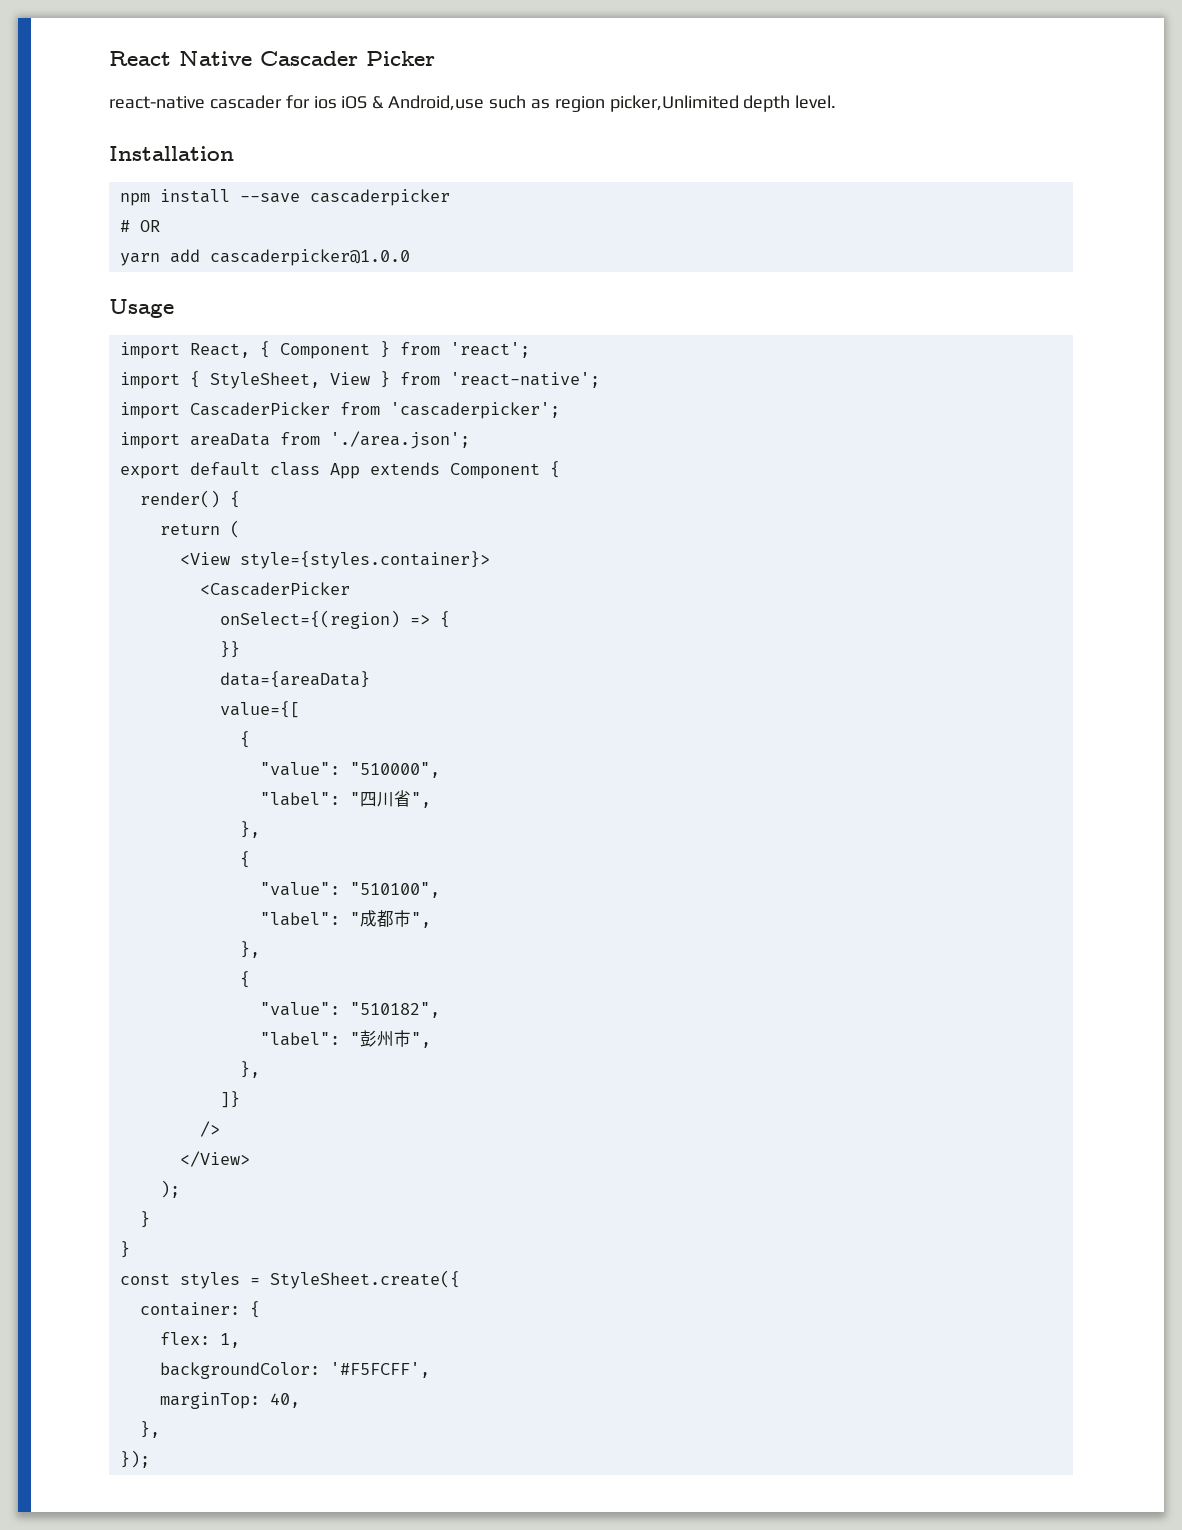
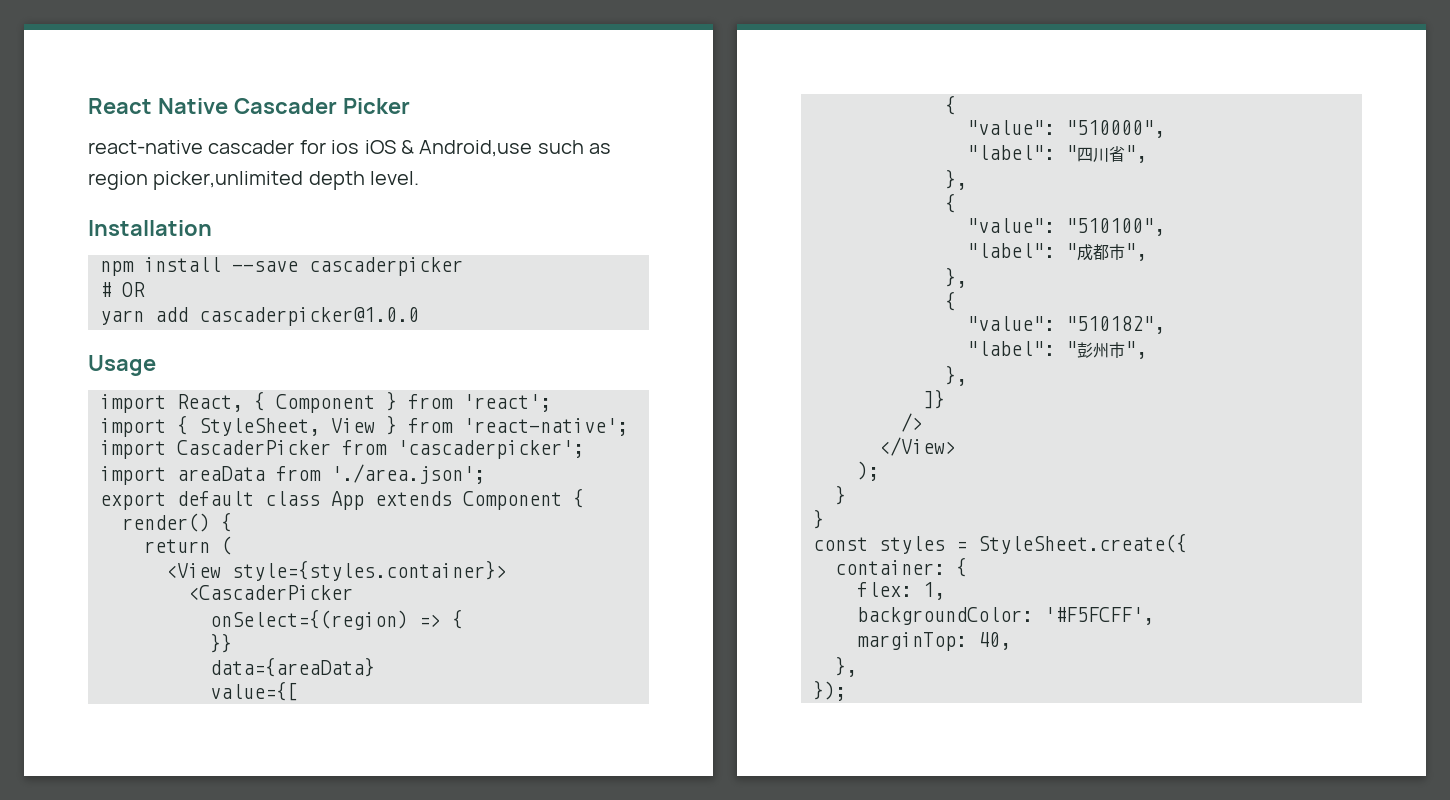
[609,95,739,112] picker,Unlimited -> [153,171,304,190] picker,unlimited

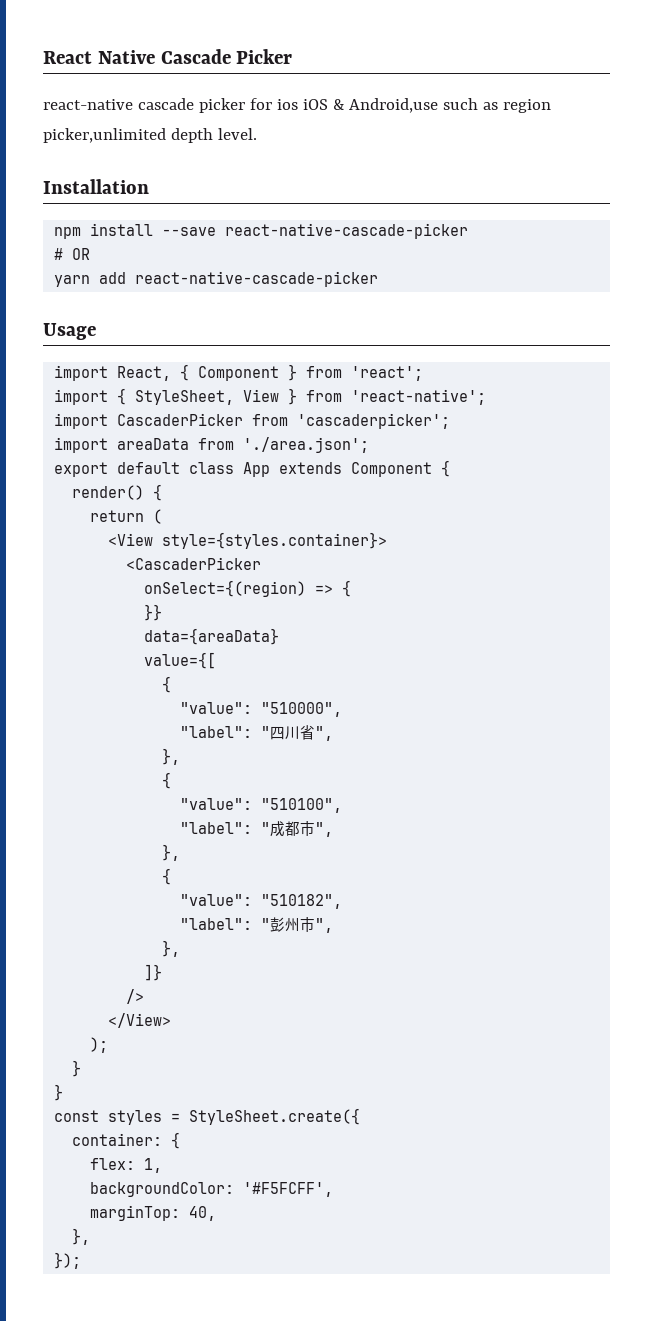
[233,98,337,114] Cascader -> [160,49,231,64] Cascade
[208,140,295,154] cascader -> [137,98,245,113] cascade picker
[309,257,463,276] cascaderpicker -> [225,223,469,239] react-native-cascade-picker
[199,307,419,326] cascaderpicker@1.0.0 -> [135,271,379,287] react-native-cascade-picker

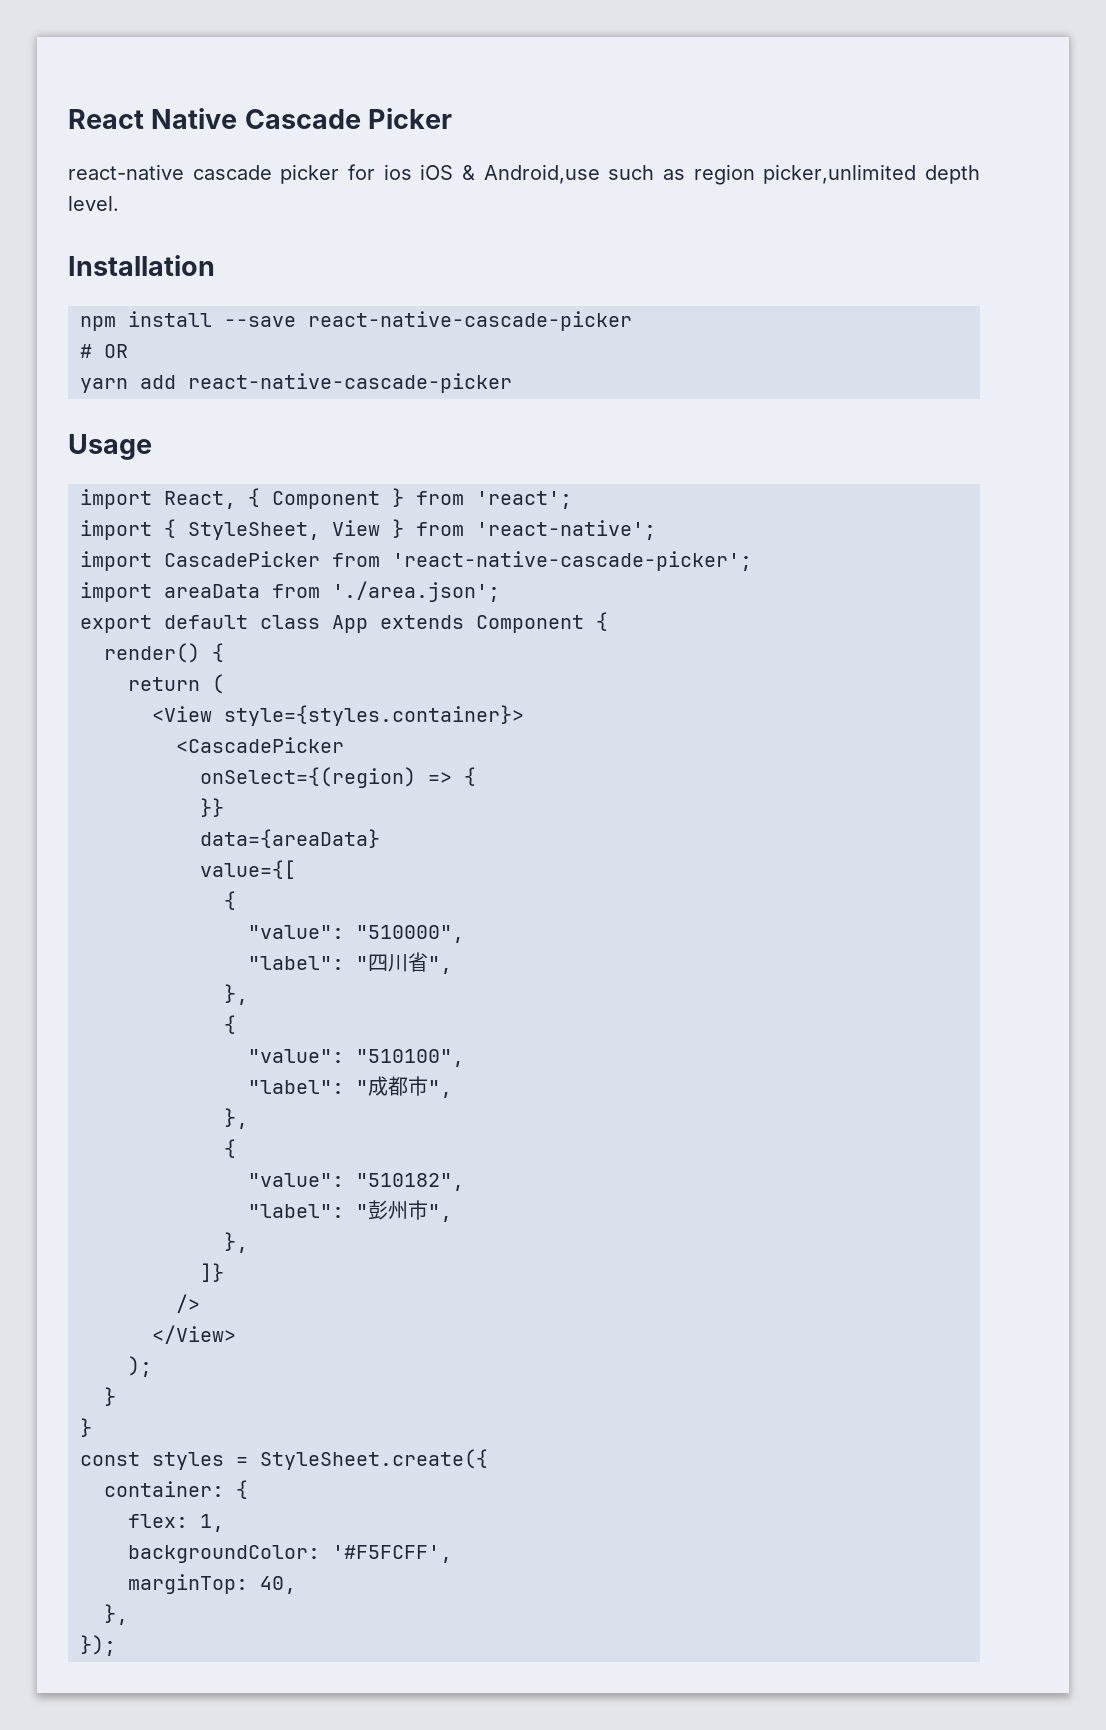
[117,413,451,429] CascaderPicker from 'cascaderpicker'; -> [164,551,752,571] CascadePicker from 'react-native-cascade-picker';
[126,557,262,570] <CascaderPicker -> [176,737,344,753] <CascadePicker

